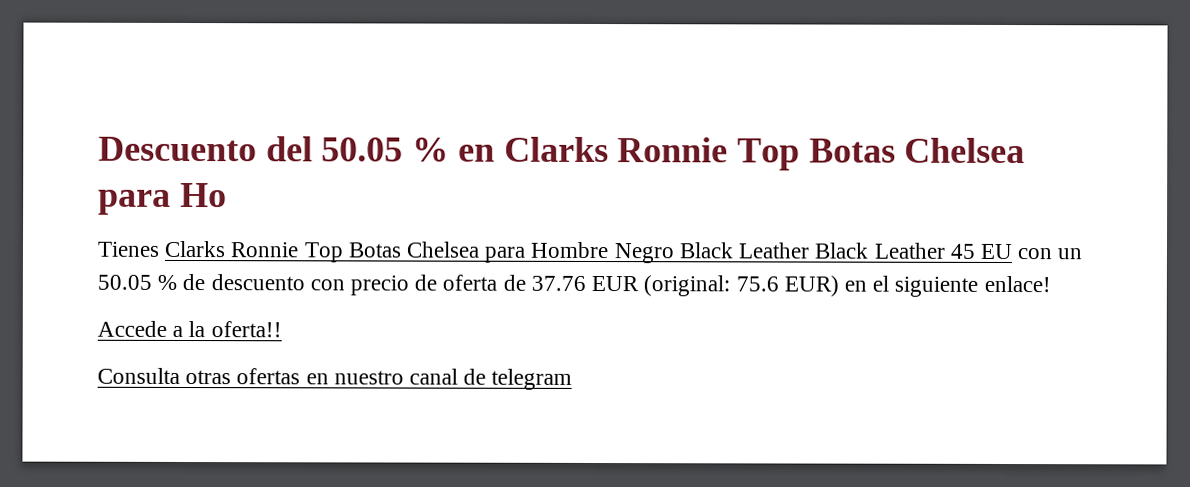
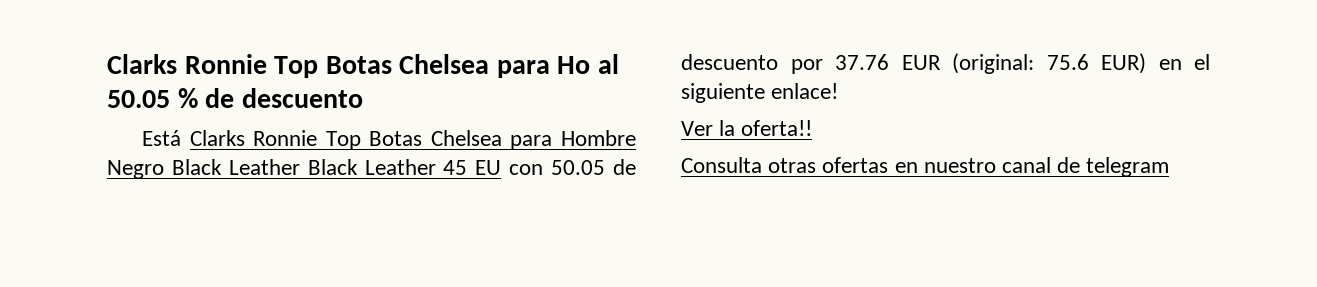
[98,136,495,162] Descuento del 50.05 % en -> (107, 64) none
[97,241,160,257] // Tienes -> [597,54,619,74] [107,88,363,108] [142,130,182,146] al 50.05 % de descuento // Está
[1057,248,1083,260] [97,273,526,296] un 50.05 % de descuento con precio de oferta de -> [551,159,637,175] [681,54,823,74] 50.05 de descuento por
[97,320,184,337] Accede a -> [681,121,713,136] Ver

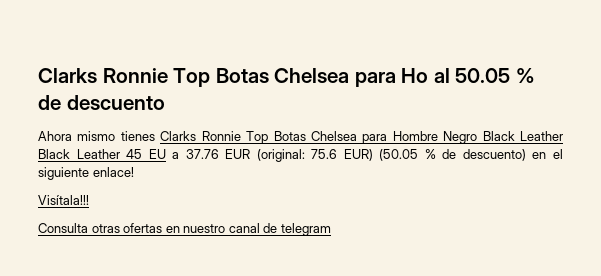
[142,130,182,146] Está -> [38,131,155,141] Ahora mismo tienes
[509,159,637,175] [681,54,823,74] con 50.05 de descuento por -> [172,152,180,159] a
(1146, 63) none -> [379,149,526,161] (50.05 % de descuento)
[681,120,813,136] Ver la oferta!! -> [38,195,89,205] Visítala!!!

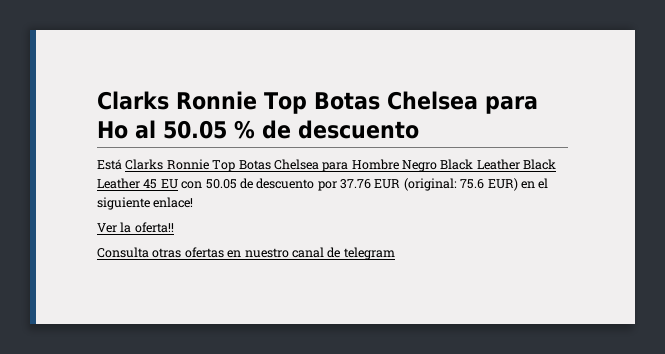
[38,131,155,141] Ahora mismo tienes -> [97,159,122,170] Está
[172,152,180,159] a -> [181,178,337,191] con 50.05 de descuento por
[379,149,526,161] (50.05 % de descuento) -> (518, 184) none
[38,195,89,205] Visítala!!! -> [97,222,174,233] Ver la oferta!!

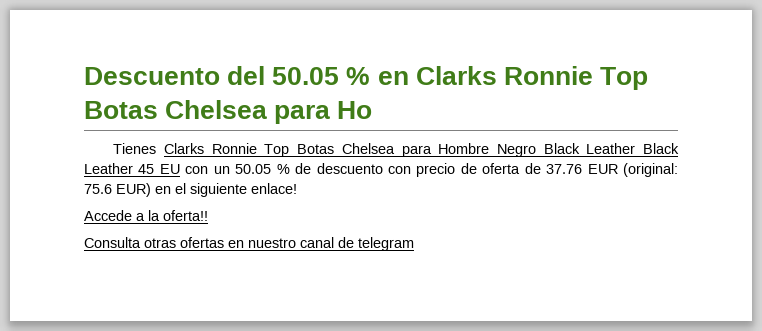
(97, 100) none -> [84,66,409,85] Descuento del 50.05 % en
[135,120,419,139] [97,159,122,170] al 50.05 % de descuento // Está -> [113,143,157,154] // Tienes
[205,178,337,191] 50.05 de descuento por -> [213,163,541,177] un 50.05 % de descuento con precio de oferta de
[97,223,117,233] Ver -> [84,210,145,221] Accede a

